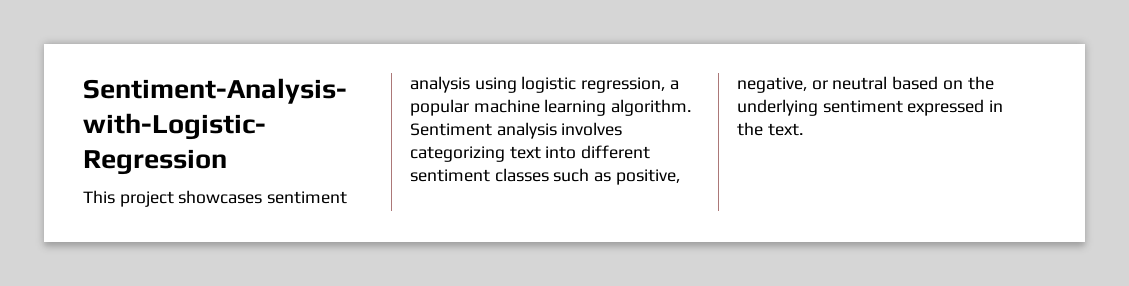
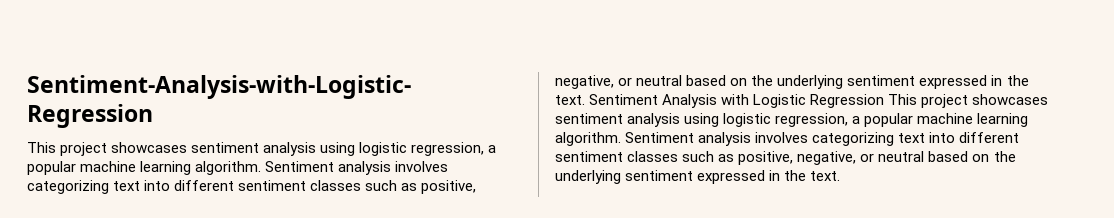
(803, 129) none -> [589,94,1049,108] [555,113,1029,127] [555,132,1020,146] [555,151,1016,165] [555,170,841,184] Sentiment Analysis with Logistic Regression This project showcases sentiment analysis using logistic regression, a popular machine learning algorithm. Sentiment analysis involves categorizing text into different sentiment classes such as positive, negative, or neutral based on the underlying sentiment expressed in the text.

